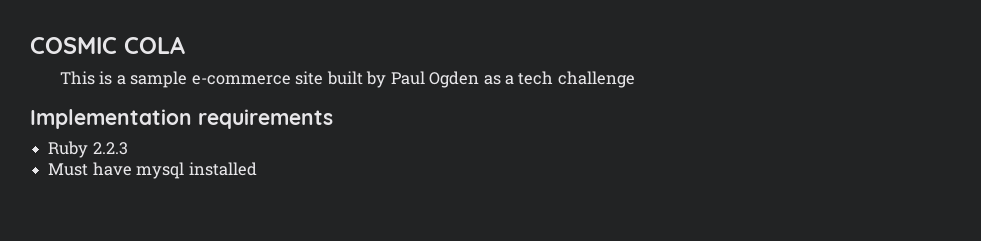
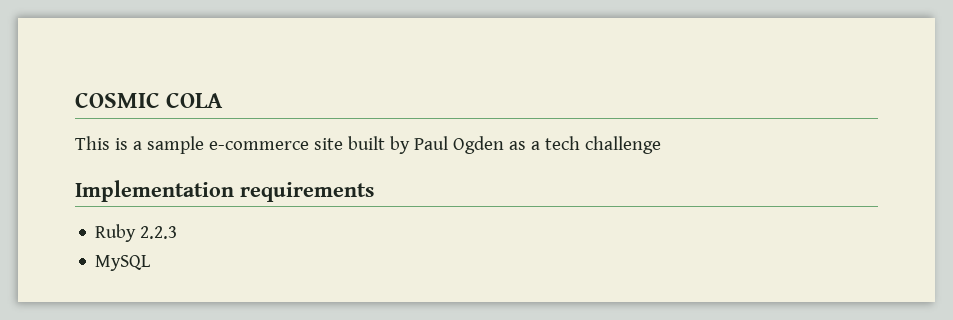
[48,162,257,179] Must have mysql installed -> [95,255,151,271] MySQL

